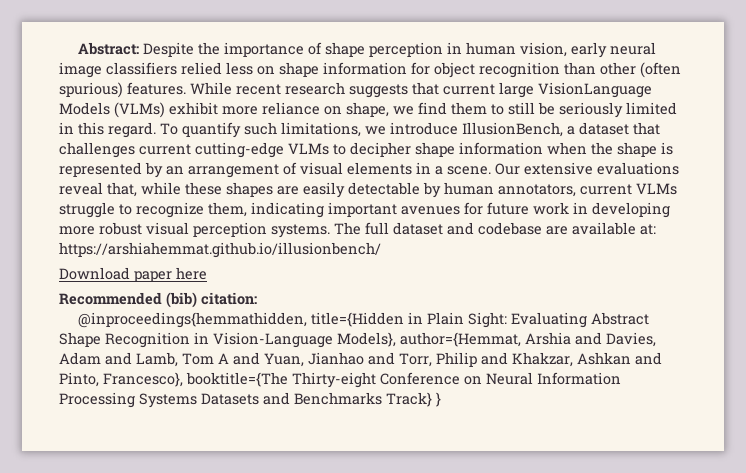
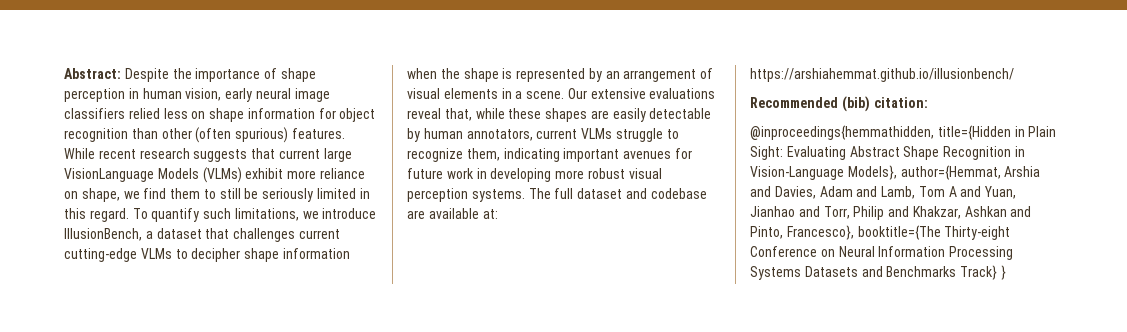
[59,267,207,282] // Download paper here -> (1014, 75) none

